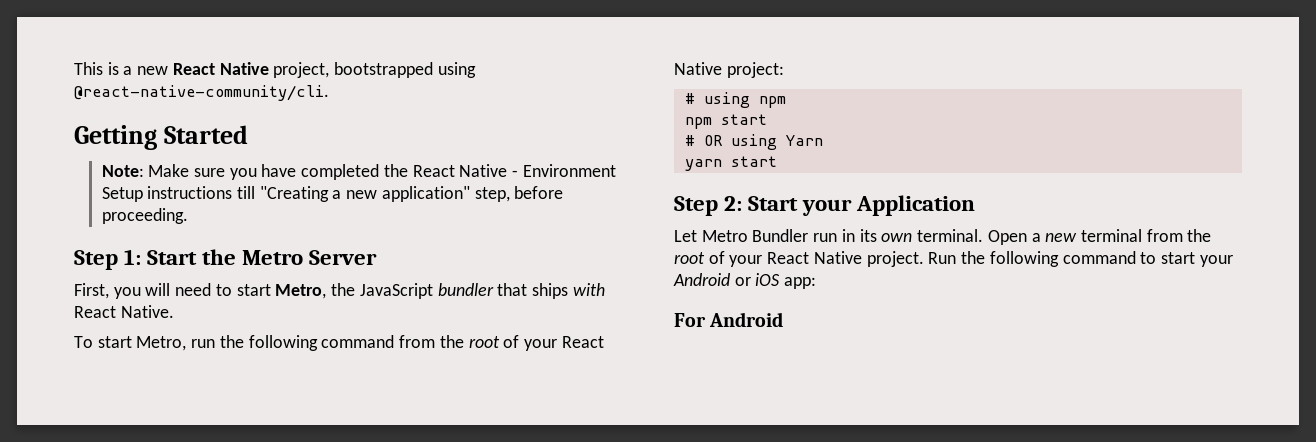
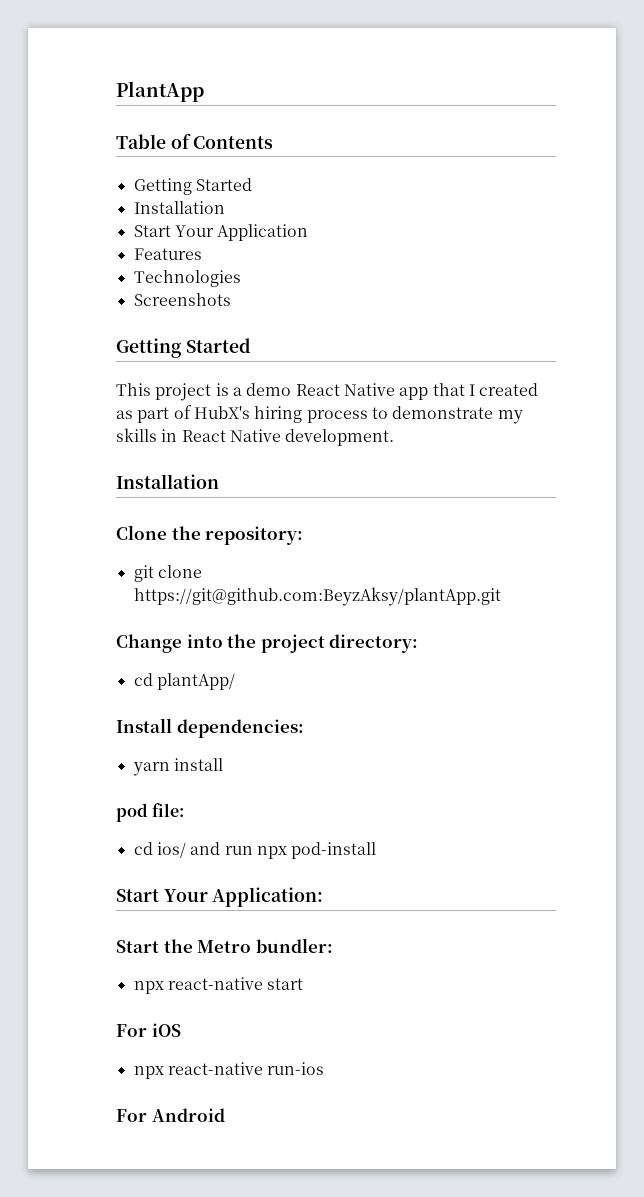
[74,62,476,78] [74,85,329,101] [74,125,249,150] [101,164,616,180] [101,186,564,202] [101,208,188,224] [74,249,378,270] [74,283,605,299] [74,305,174,318] [74,335,604,351] [674,62,784,78] [684,92,786,108] [684,114,767,129] [684,134,823,150] [684,156,777,171] [674,195,976,216] [674,229,1212,245] [674,251,1233,267] [673,273,817,289] This is a new React Native project, bootstrapped using @react-native-community/cli. // Getting Started // Note: Make sure you have completed the React Native - Environment Setup instructions till "Creating a new application" step, before proceeding. // Step 1: Start the Metro Server // First, you will need to start Metro, the JavaScript bundler that ships with React Native. // To start Metro, run the following command from the root of your React Native project: // # using npm // npm start // # OR using Yarn // yarn start // Step 2: Start your Application // Let Metro Bundler run in its own terminal. Open a new terminal from the root of your React Native project. Run the following command to start your Android or iOS app: -> [116,81,204,102] [116,133,274,149] [133,178,252,195] [133,201,225,214] [133,224,309,241] [133,248,202,260] [133,270,241,287] [133,293,231,306] [116,338,251,358] [116,383,539,401] [116,405,523,424] [116,428,395,446] [116,474,219,489] [116,525,304,545] [133,565,202,582] [133,587,501,606] [116,634,419,653] [133,673,235,690] [116,718,304,738] [132,758,223,776] [116,803,185,822] [133,842,377,859] [116,887,324,907] [116,938,333,953] [133,977,304,994] [116,1023,181,1037] [133,1062,325,1079] PlantApp // Table of Contents // Getting Started // Installation // Start Your Application // Features // Technologies // Screenshots // Getting Started // This project is a demo React Native app that I created as part of HubX's hiring process to demonstrate my skills in React Native development. // Installation // Clone the repository: // git clone https://git@github.com:BeyzAksy/plantApp.git // Change into the project directory: // cd plantApp/ // Install dependencies: // yarn install // pod file: // cd ios/ and run npx pod-install // Start Your Application: // Start the Metro bundler: // npx react-native start // For iOS // npx react-native run-ios

